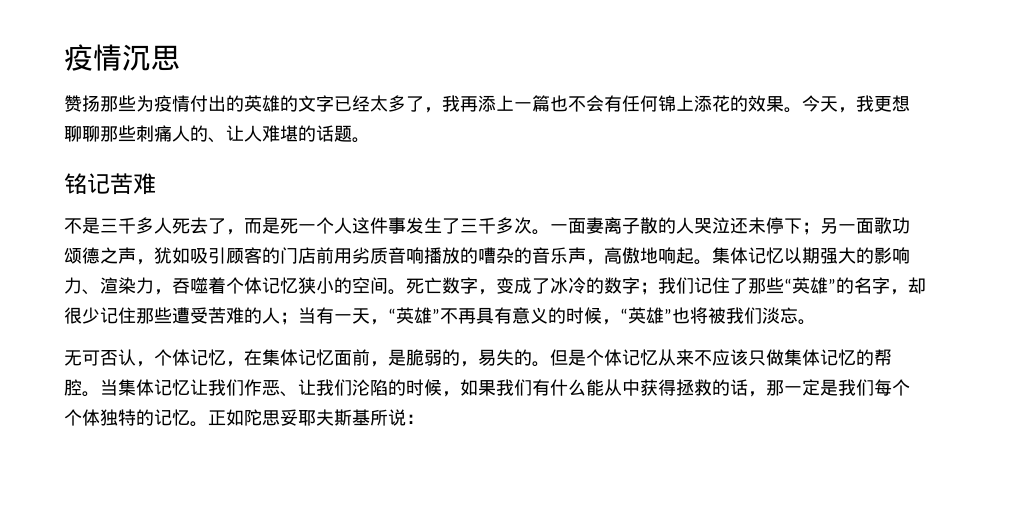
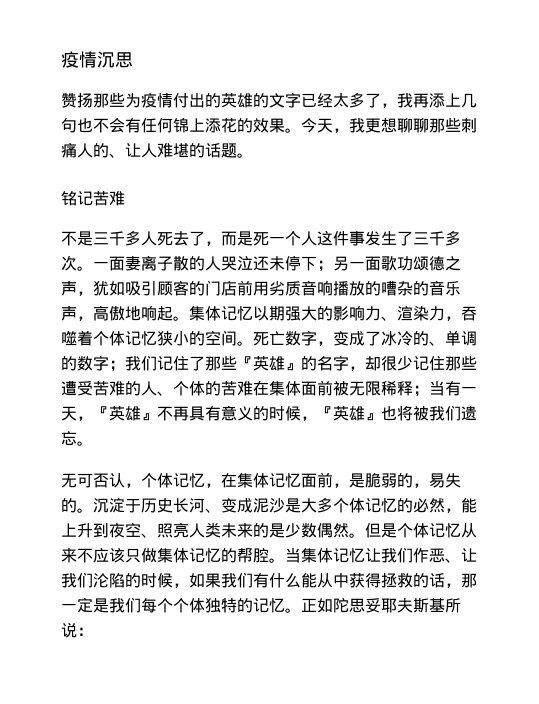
[514,95,550,112] 一篇 -> [461,93,477,108] [61,118,77,133] 几句
(604, 285) none -> [429,330,477,346] [61,356,77,371] 、单调的
[784,277,836,294] “英雄” -> [237,356,301,371] 『英雄』
[280,307,440,325] ；当有一天，“英雄” -> [157,380,477,397] [61,406,157,421] 、个体的苦难在集体面前被无限稀释；当有一天，『英雄』
[620,307,672,324] “英雄” -> [317,406,381,421] 『英雄』
[762,307,780,324] 淡 -> [461,406,477,421] 遗
(550, 364) none -> [93,497,477,513] [61,522,365,538] 沉淀于历史长河、变成泥沙是大多个体记忆的必然，能上升到夜空、照亮人类未来的是少数偶然。

